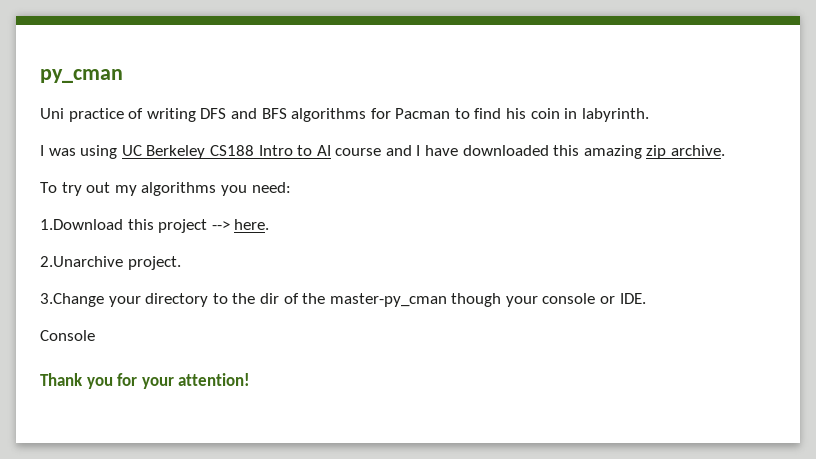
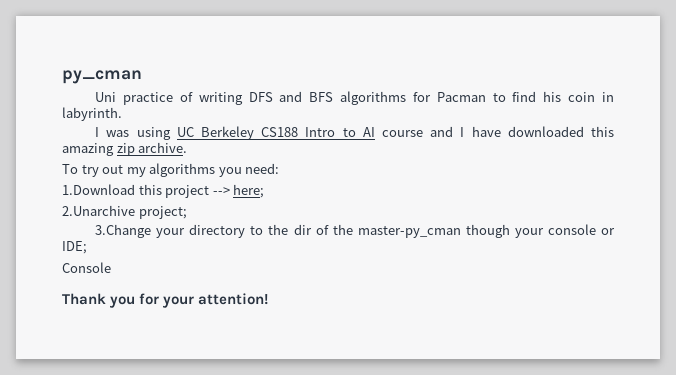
[234,219,270,230] here. -> [233,184,265,198] here;
[127,256,181,270] project. -> [138,206,187,219] project;
[619,293,646,304] IDE. -> [62,241,87,254] IDE;

